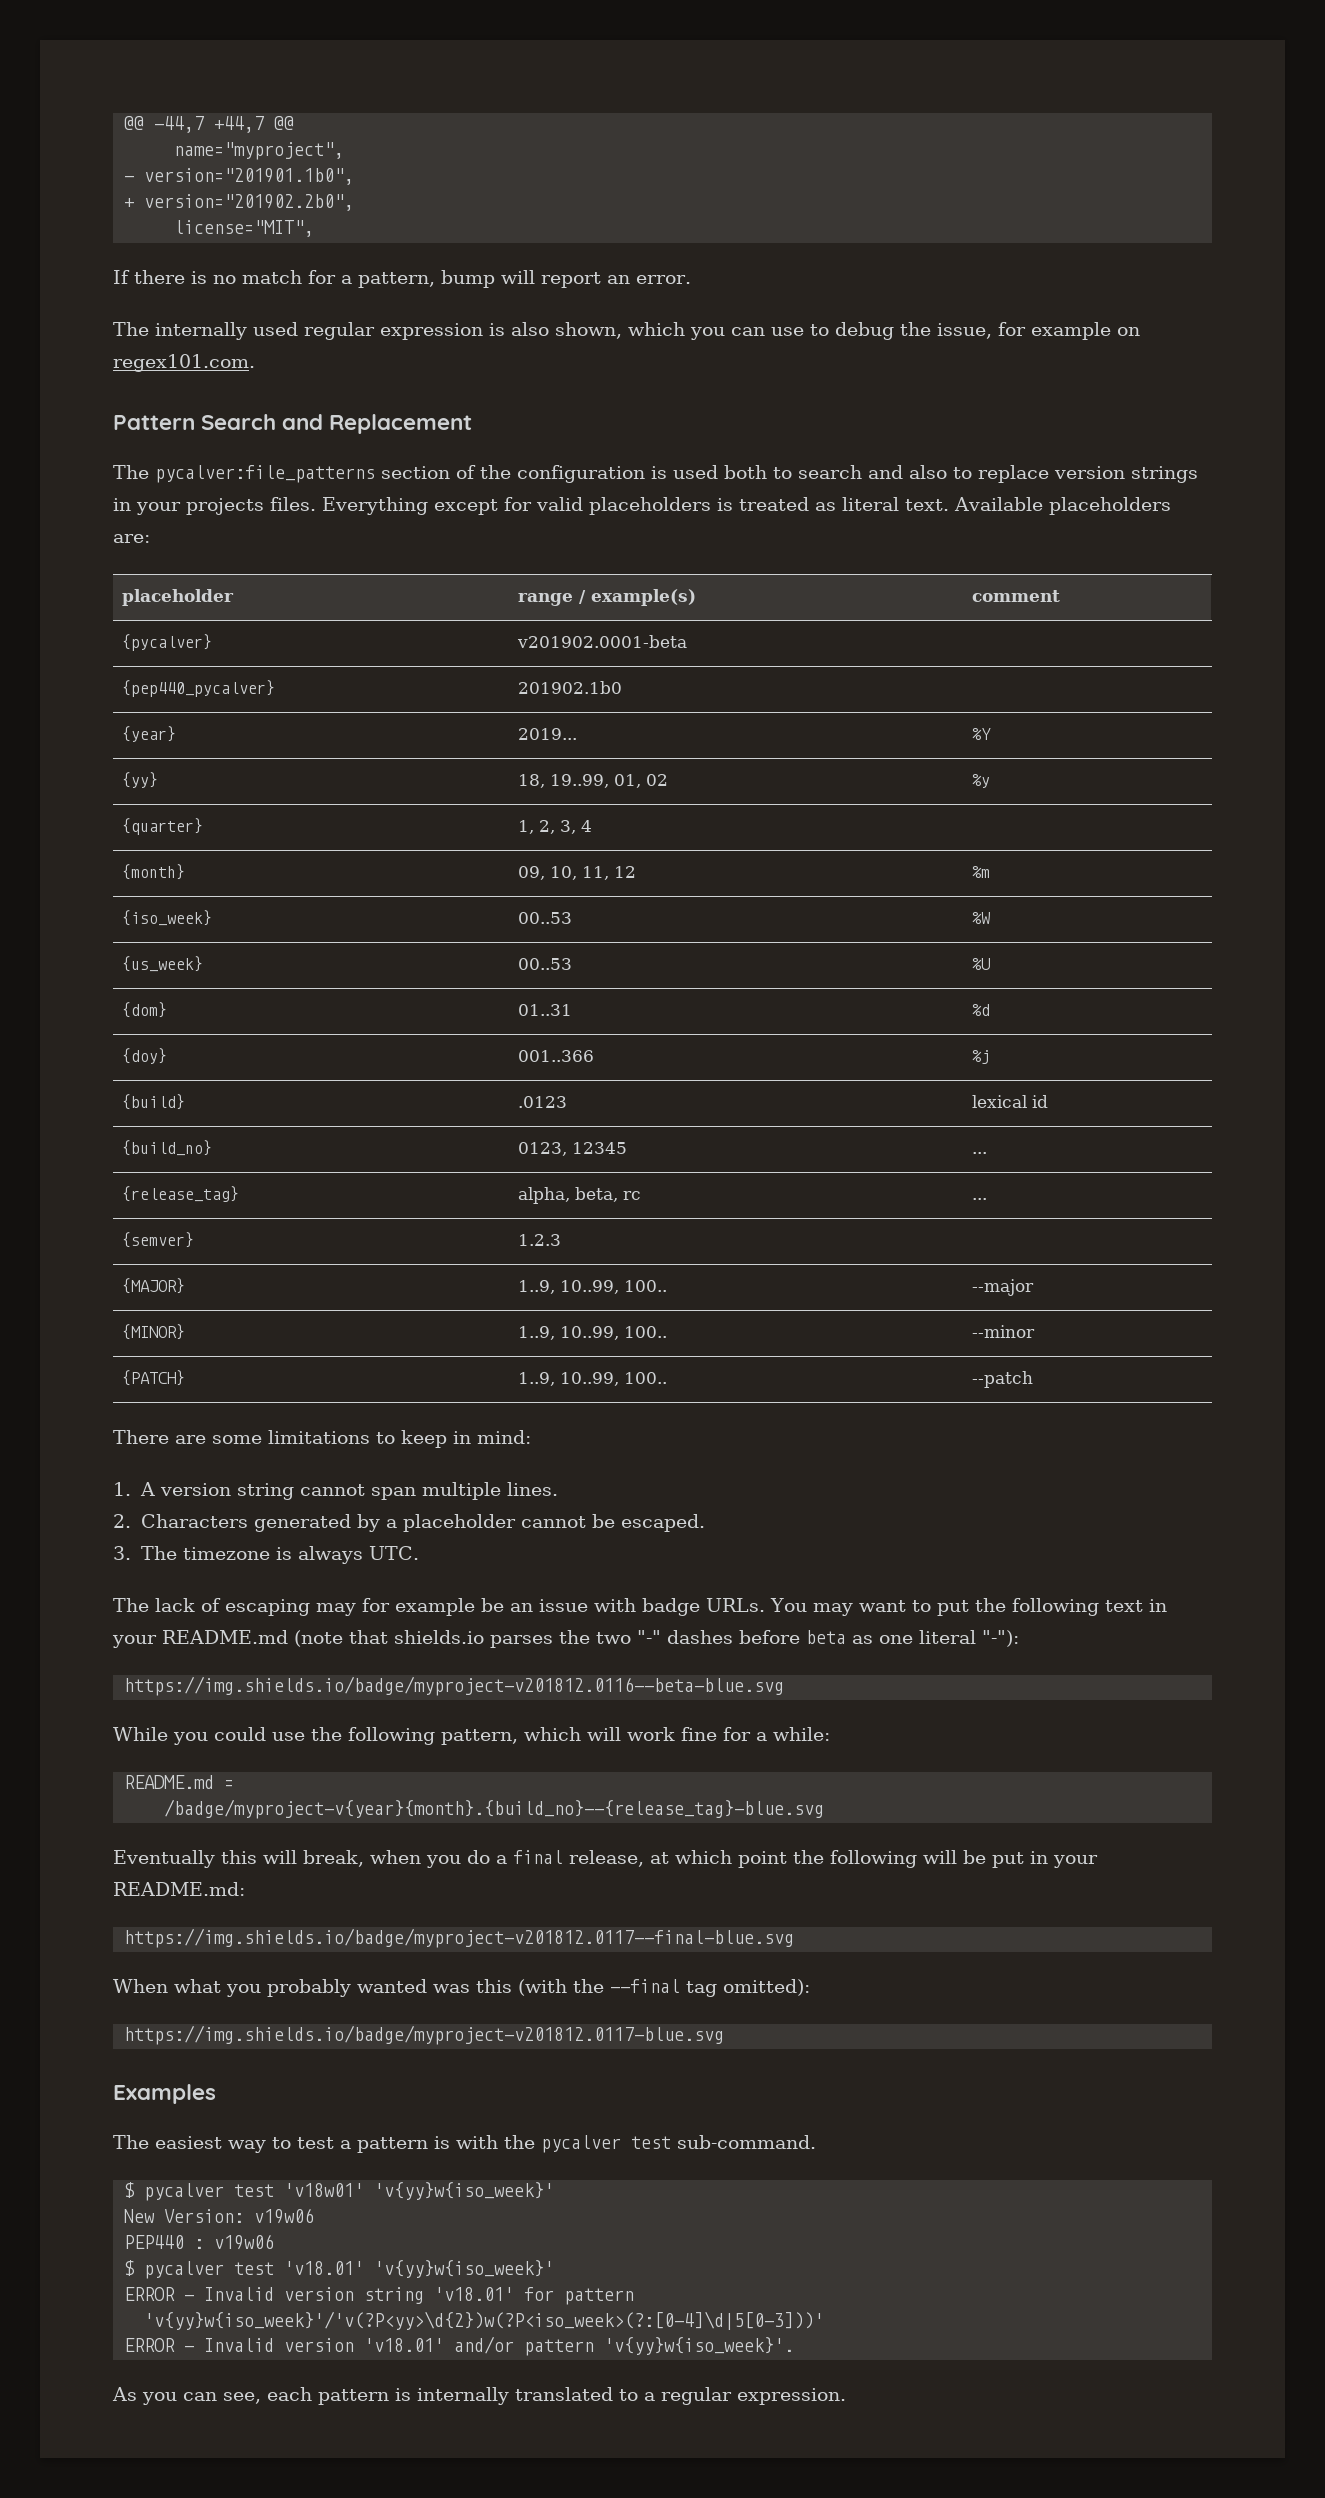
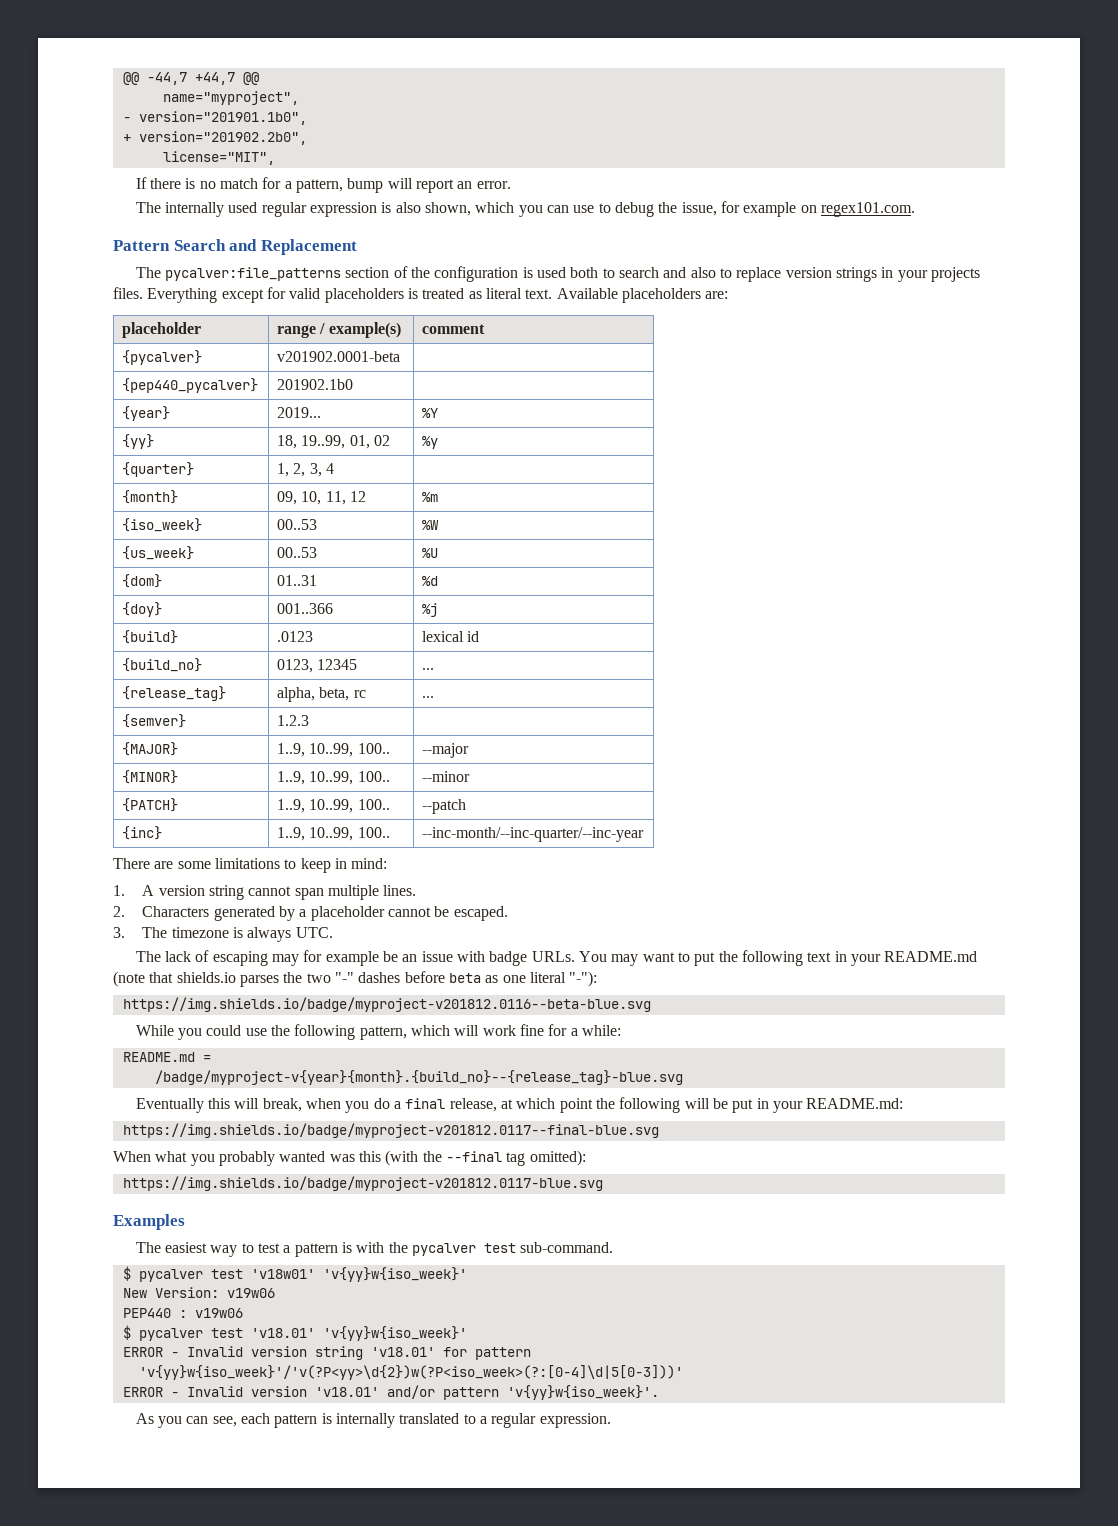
(1034, 1379) none -> [122,826,163,840] [277,827,390,841] [422,827,645,842] // {inc} | 1..9, 10..99, 100.. | --inc-month/--inc-quarter/--inc-year

